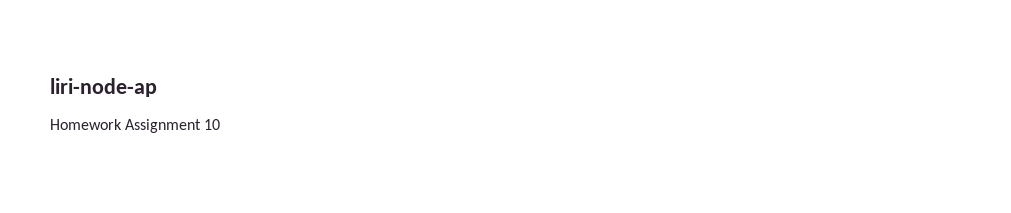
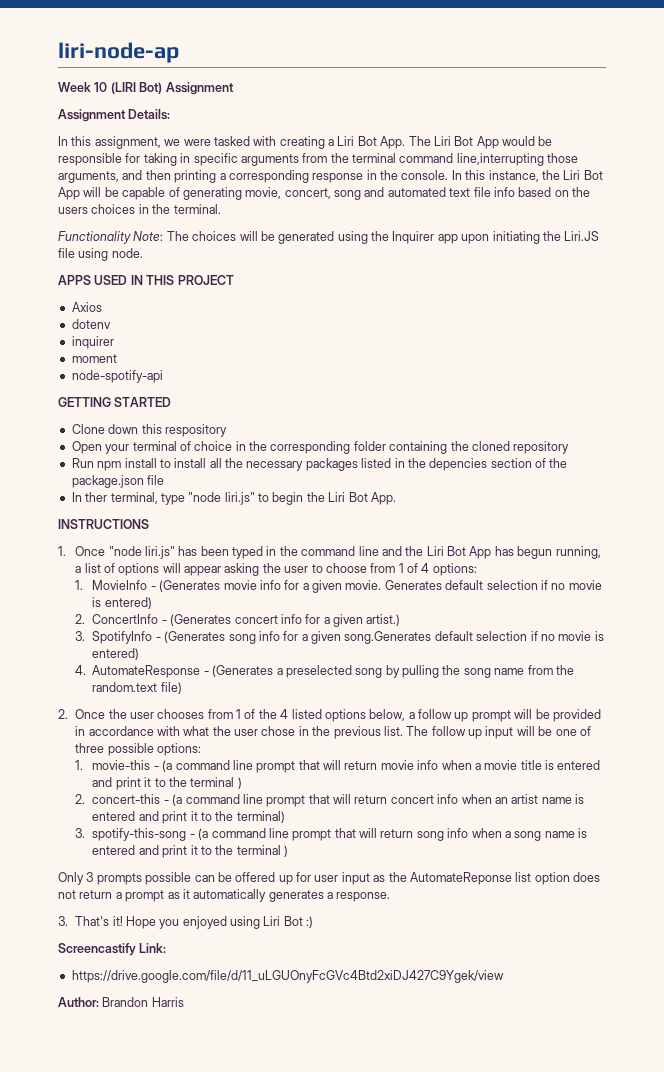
[50,119,221,133] Homework Assignment 10 -> [58,82,234,95] [58,109,171,122] [58,136,553,149] [58,153,579,166] [58,170,603,183] [58,187,590,200] [58,204,221,214] [58,231,600,244] [58,248,143,261] [58,275,234,285] [71,302,102,312] [71,319,111,329] [71,336,114,349] [71,354,117,363] [71,370,163,383] [58,397,172,407] [71,424,227,437] [71,441,570,454] [71,458,568,471] [71,475,165,488] [71,492,396,505] [58,519,149,529] [58,546,601,559] [75,563,477,576] [75,580,602,593] [92,597,152,609] [75,614,401,627] [75,631,604,644] [92,648,140,660] [75,665,574,678] [92,682,182,694] [58,709,601,722] [75,726,591,739] [75,743,201,756] [75,760,601,773] [92,777,242,790] [75,794,585,807] [92,811,285,824] [75,828,588,841] [92,845,289,858] [58,872,600,885] [58,889,391,902] [58,916,314,929] [58,943,167,956] [71,970,504,983] [58,997,184,1007] Week 10 (LIRI Bot) Assignment // Assignment Details: // In this assignment, we were tasked with creating a Liri Bot App. The Liri Bot App would be responsible for taking in specific arguments from the terminal command line,interrupting those arguments, and then printing a corresponding response in the console. In this instance, the Liri Bot App will be capable of generating movie, concert, song and automated text file info based on the users choices in the terminal. // Functionality Note: The choices will be generated using the Inquirer app upon initiating the Liri.JS file using node. // APPS USED IN THIS PROJECT // Axios // dotenv // inquirer // moment // node-spotify-api // GETTING STARTED // Clone down this respository // Open your terminal of choice in the corresponding folder containing the cloned repository // Run npm install to install all the necessary packages listed in the depencies section of the package.json file // In ther terminal, type "node liri.js" to begin the Liri Bot App. // INSTRUCTIONS // 1. Once "node liri.js" has been typed in the command line and the Liri Bot App has begun running, a list of options will appear asking the user to choose from 1 of 4 options: // 1. MovieInfo - (Generates movie info for a given movie. Generates default selection if no movie is entered) // 2. ConcertInfo - (Generates concert info for a given artist.) // 3. SpotifyInfo - (Generates song info for a given song.Generates default selection if no movie is entered) // 4. AutomateResponse - (Generates a preselected song by pulling the song name from the random.text file) // 2. Once the user chooses from 1 of the 4 listed options below, a follow up prompt will be provided in accordance with what the user chose in the previous list. The follow up input will be one of three possible options: // 1. movie-this - (a command line prompt that will return movie info when a movie title is entered and print it to the terminal ) // 2. concert-this - (a command line prompt that will return concert info when an artist name is entered and print it to the terminal) // 3. spotify-this-song - (a command line prompt that will return song info when a song name is entered and print it to the terminal ) // Only 3 prompts possible can be offered up for user input as the AutomateReponse list option does not return a prompt as it automatically generates a response. // 3. That's it! Hope you enjoyed using Liri Bot :) // Screencastify Link: // https://drive.google.com/file/d/11_uLGUOnyFcGVc4Btd2xiDJ427C9Ygek/view // Author: Brandon Harris

